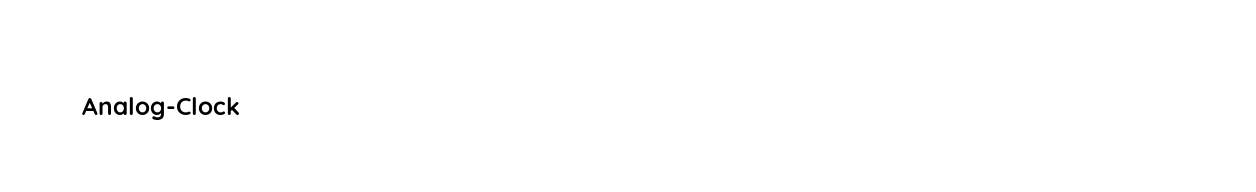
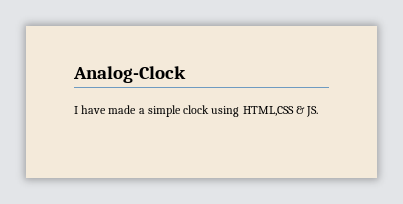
(240, 108) none -> [74,105,319,117] // I have made a simple clock using HTML,CSS & JS.

